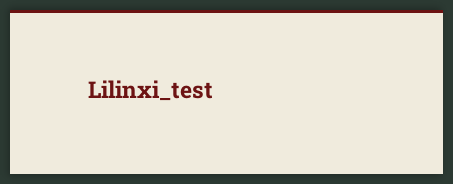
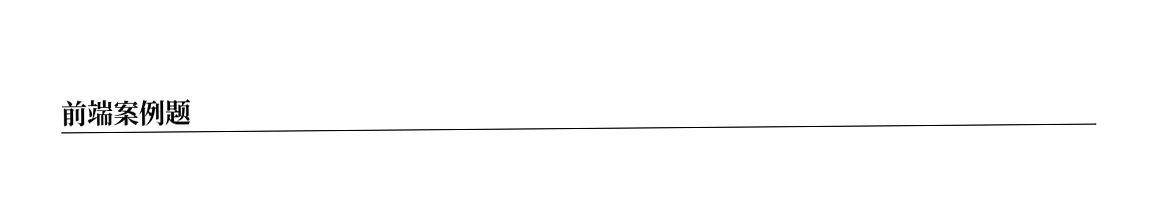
[88,80,213,101] Lilinxi_test -> [60,98,192,127] 前端案例题

